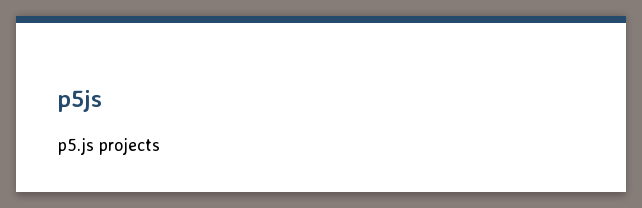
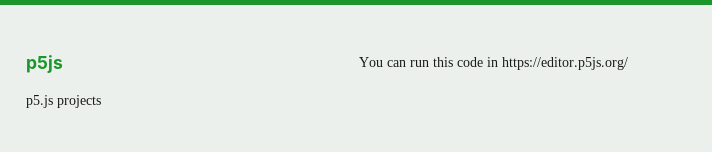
(160, 146) none -> [359,57,628,70] // You can run this code in https://editor.p5js.org/

